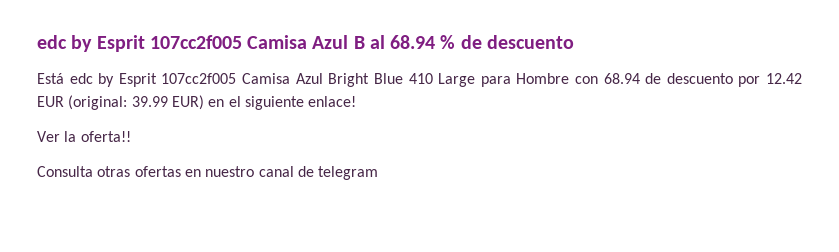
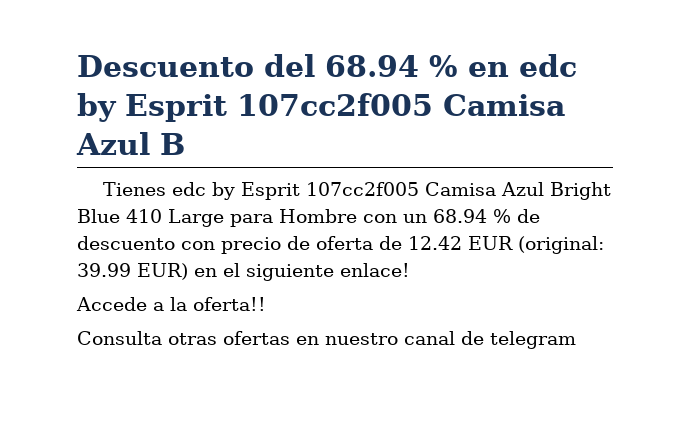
(37, 42) none -> [77,54,509,77] Descuento del 68.94 % en
[369,35,574,49] [37,73,64,84] al 68.94 % de descuento // Está -> [102,182,166,196] // Tienes
[603,73,761,87] 68.94 de descuento por -> [403,209,540,223] [77,236,402,254] un 68.94 % de descuento con precio de oferta de
[37,131,60,142] Ver -> [76,297,164,311] Accede a

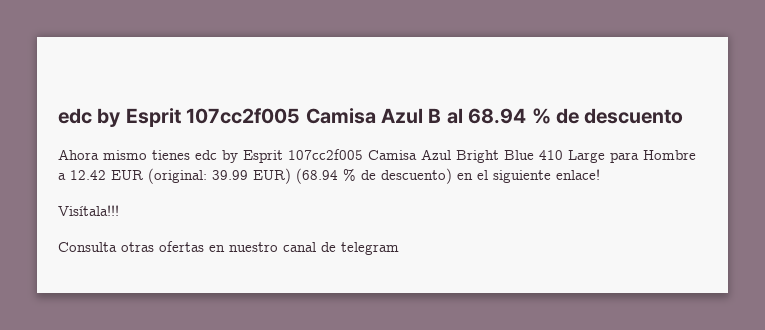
[77,54,509,77] Descuento del 68.94 % en -> (58, 116) none
[102,182,166,196] // Tienes -> [446,108,684,124] [58,149,190,160] al 68.94 % de descuento // Ahora mismo tienes
[363,209,540,223] [77,236,402,254] con un 68.94 % de descuento con precio de oferta de -> [58,173,66,180] a
(188, 271) none -> [296,168,452,184] (68.94 % de descuento)
[76,297,266,311] Accede a la oferta!! -> [58,205,119,216] Visítala!!!

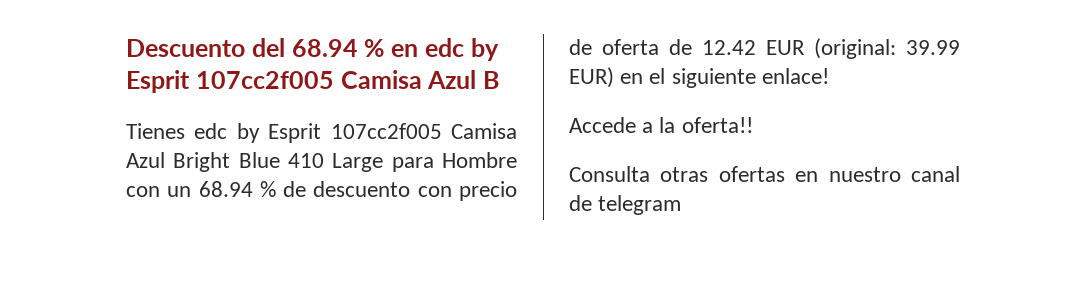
(58, 116) none -> [126,38,418,57] Descuento del 68.94 % en
[446,108,684,124] [58,149,190,160] al 68.94 % de descuento // Ahora mismo tienes -> [126,123,185,139] // Tienes
[58,173,66,180] a -> [126,181,517,201] [569,39,692,55] con un 68.94 % de descuento con precio de oferta de
[296,168,452,184] (68.94 % de descuento) -> (614, 77) none
[58,205,119,216] Visítala!!! -> [569,117,753,133] Accede a la oferta!!

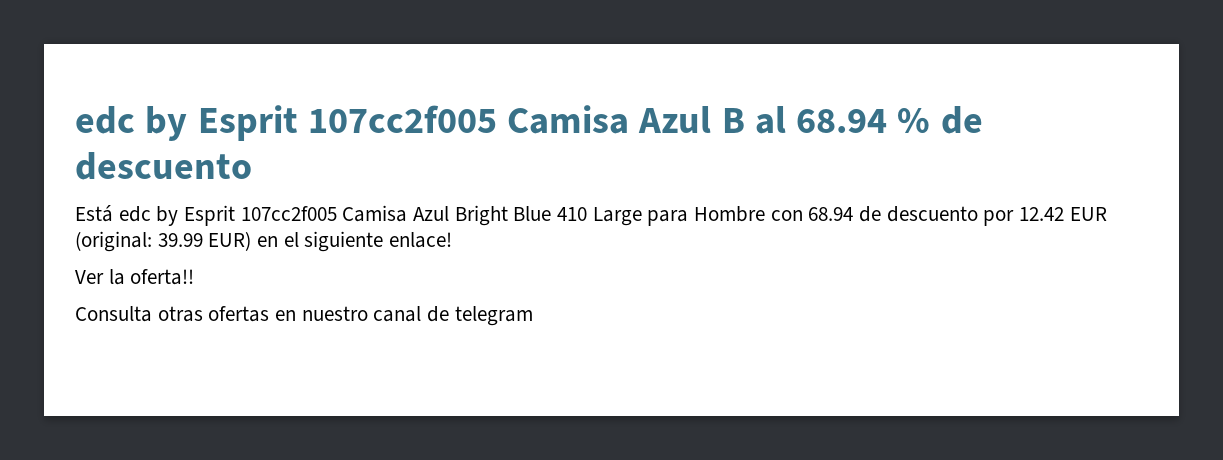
[126,38,418,57] Descuento del 68.94 % en -> (75, 120) none
[126,123,185,139] // Tienes -> [754,106,983,134] [75,152,252,180] [75,205,113,222] al 68.94 % de descuento // Está
[167,181,517,201] [569,39,692,55] un 68.94 % de descuento con precio de oferta de -> [808,206,1015,226] 68.94 de descuento por
[569,117,654,133] Accede a -> [75,270,104,284] Ver

